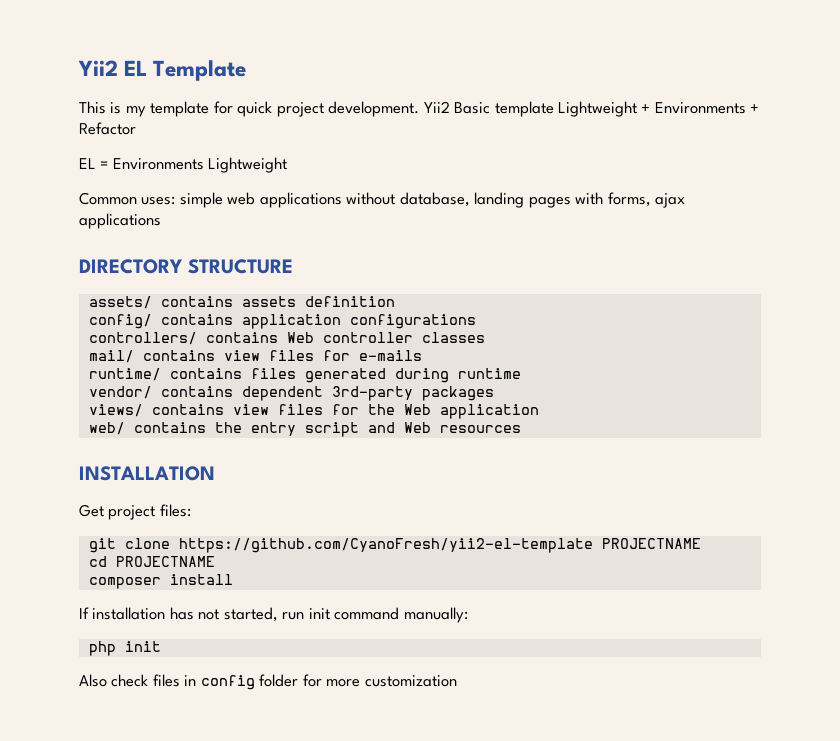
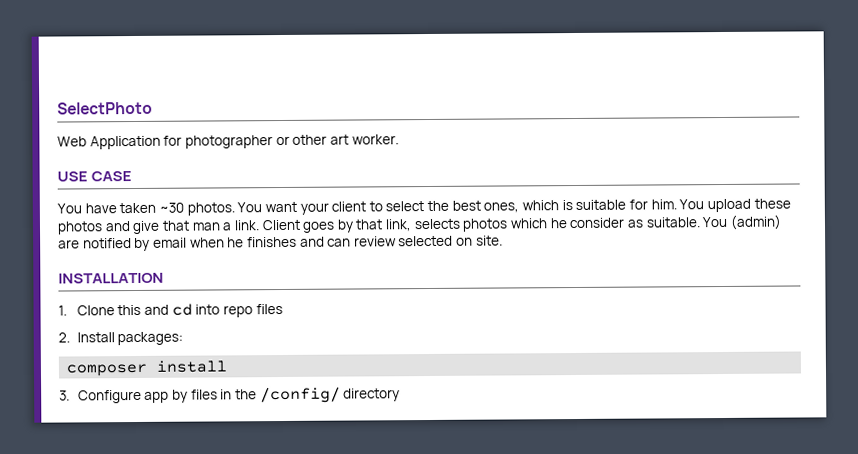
[78,60,247,81] [79,101,760,117] [79,122,136,135] [79,157,288,173] [79,192,686,208] [79,213,161,229] [79,259,293,274] [88,296,395,309] [88,314,476,329] [88,332,485,345] [88,350,422,363] [88,368,521,383] [88,386,494,401] [88,404,539,419] [88,422,521,437] [79,466,215,481] [79,504,191,520] [88,538,701,553] [88,556,215,567] [88,574,233,589] [79,607,468,623] [88,641,161,656] [79,674,457,690] Yii2 EL Template // This is my template for quick project development. Yii2 Basic template Lightweight + Environments + Refactor // EL = Environments Lightweight // Common uses: simple web applications without database, landing pages with forms, ajax applications // DIRECTORY STRUCTURE // assets/ contains assets definition // config/ contains application configurations // controllers/ contains Web controller classes // mail/ contains view files for e-mails // runtime/ contains files generated during runtime // vendor/ contains dependent 3rd-party packages // views/ contains view files for the Web application // web/ contains the entry script and Web resources // INSTALLATION // Get project files: // git clone https://github.com/CyanoFresh/yii2-el-template PROJECTNAME // cd PROJECTNAME // composer install // If installation has not started, run init command manually: // php init // Also check files in config folder for more customization -> [57,101,153,115] [57,134,399,150] [57,171,133,182] [57,198,791,216] [57,214,782,235] [58,235,503,252] [58,272,164,284] [58,303,283,318] [58,331,184,346] [66,360,228,377] [59,386,401,404] SelectPhoto // Web Application for photographer or other art worker. // USE CASE // You have taken ~30 photos. You want your client to select the best ones, which is suitable for him. You upload these photos and give that man a link. Client goes by that link, selects photos which he consider as suitable. You (admin) are notified by email when he finishes and can review selected on site. // INSTALLATION // 1. Clone this and cd into repo files // 2. Install packages: // composer install // 3. Configure app by files in the /config/ directory

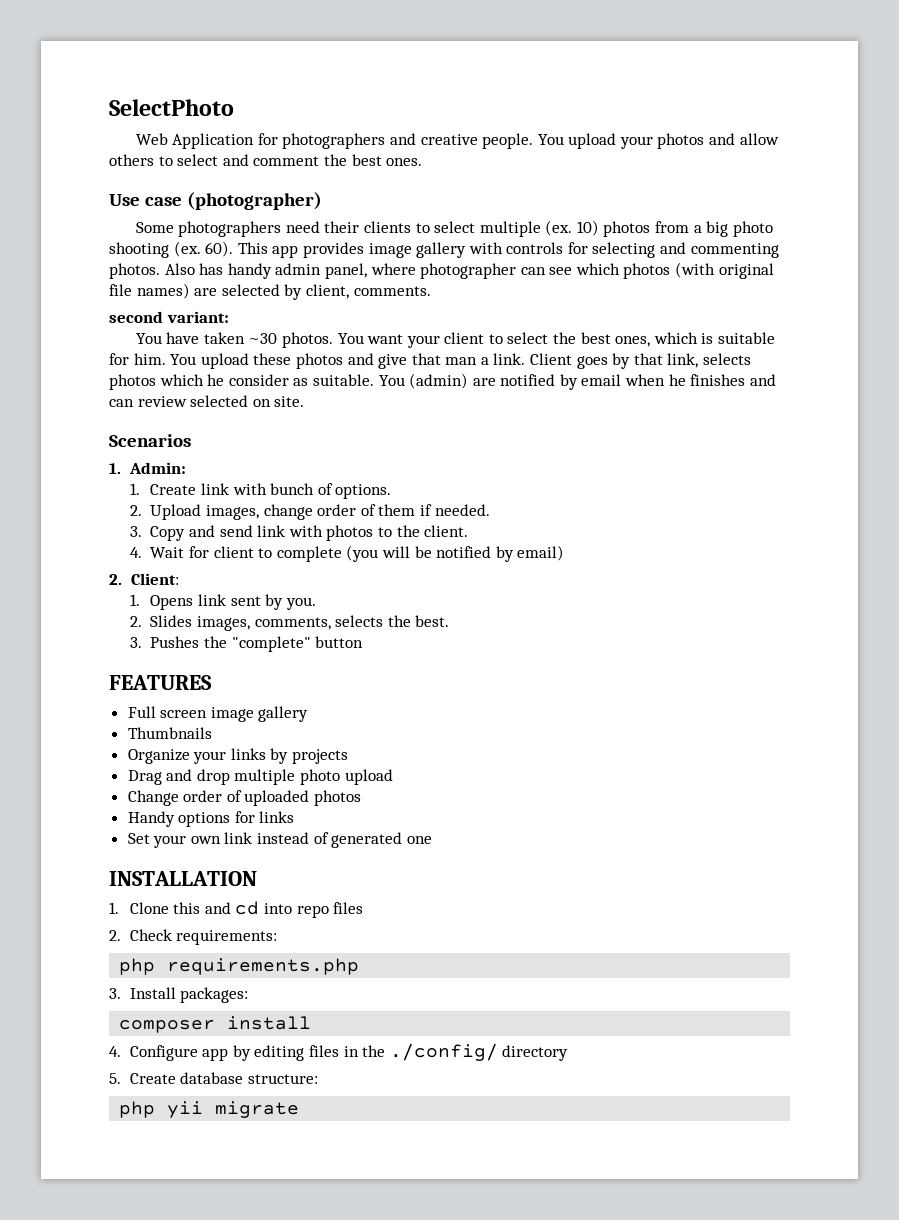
[184,134,399,149] [57,171,133,182] photographer or other art worker. // USE CASE -> [282,133,779,149] [109,154,423,166] [109,192,323,210] [135,220,773,237] [109,241,779,258] [109,262,774,279] [109,283,431,300] [109,311,229,323] photographers and creative people. You upload your photos and allow others to select and comment the best ones. // Use case (photographer) // Some photographers need their clients to select multiple (ex. 10) photos from a big photo shooting (ex. 60). This app provides image gallery with controls for selecting and commenting photos. Also has handy admin panel, where photographer can see which photos (with original file names) are selected by client, comments. // second variant:
(503, 240) none -> [109,434,191,447] [109,462,186,474] [129,483,392,499] [129,504,490,520] [129,525,469,541] [129,545,565,562] [109,573,179,585] [129,594,316,610] [129,615,450,631] [129,636,364,652] [109,675,212,690] [127,706,309,722] [127,727,212,739] [127,748,349,764] [127,769,393,785] [127,790,362,806] [127,811,295,827] [127,832,432,848] // Scenarios // 1. Admin: // 1. Create link with bunch of options. // 2. Upload images, change order of them if needed. // 3. Copy and send link with photos to the client. // 4. Wait for client to complete (you will be notified by email) // 2. Client: // 1. Opens link sent by you. // 2. Slides images, comments, selects the best. // 3. Pushes the "complete" button // FEATURES // Full screen image gallery // Thumbnails // Organize your links by projects // Drag and drop multiple photo upload // Change order of uploaded photos // Handy options for links // Set your own link instead of generated one
(70, 337) none -> [129,929,278,945] [119,958,360,975] [109,988,121,999] Check requirements: // php requirements.php // 3.
[59,390,70,401] 3. -> [109,1046,121,1057] 4.
(189, 396) none -> [254,1045,305,1061] editing
[259,386,341,404] /config/ -> [389,1043,498,1061] ./config/
(401, 395) none -> [109,1072,318,1084] [119,1101,300,1118] // 5. Create database structure: // php yii migrate

